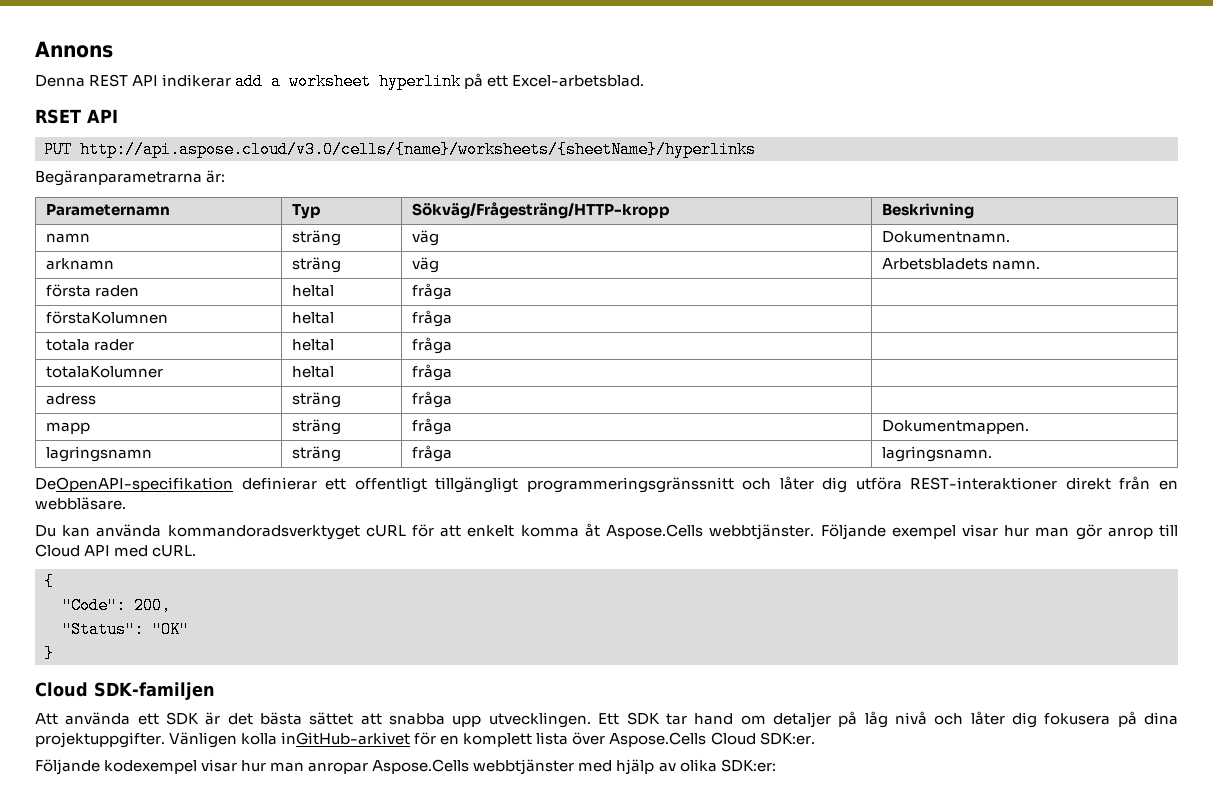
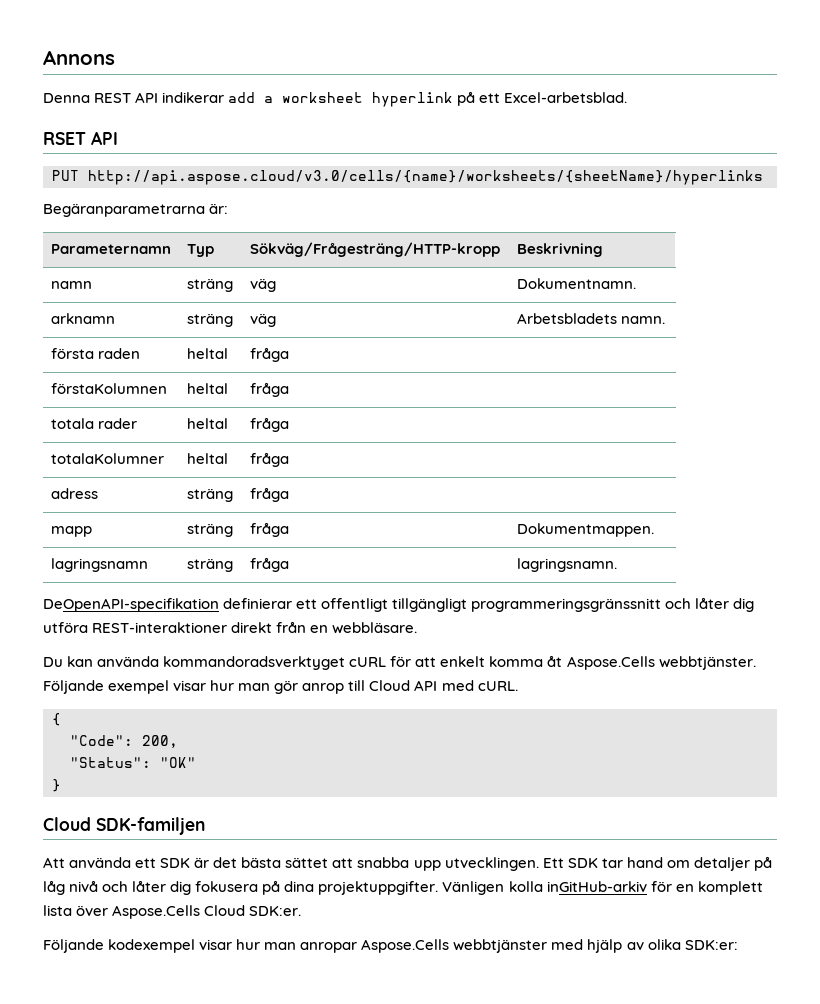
[281,732,411,745] inGitHub-arkivet -> [546,881,647,892] inGitHub-arkiv

